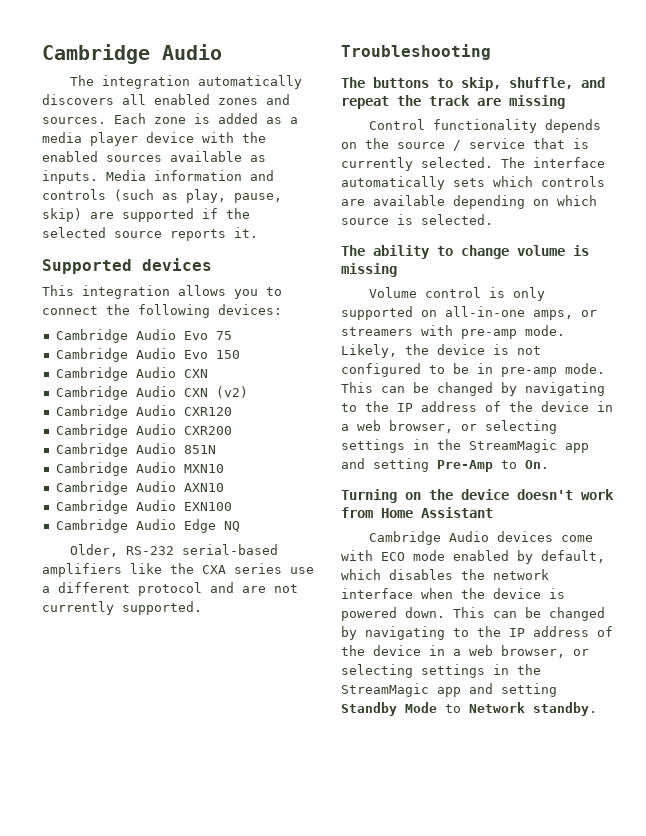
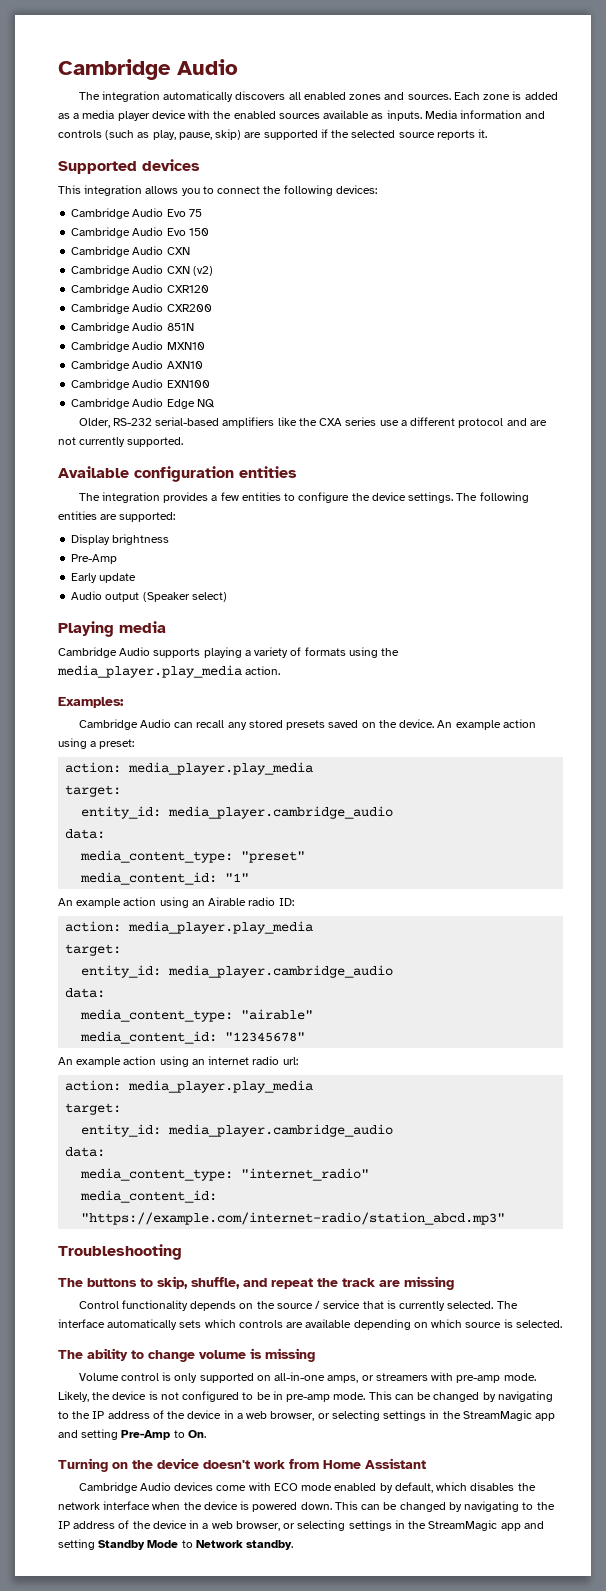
(202, 608) none -> [58,466,297,482] [78,492,529,503] [58,511,176,522] [71,534,170,545] [71,554,118,564] [71,573,137,583] [71,591,227,602] [58,621,166,637] [58,647,400,658] [57,665,281,678] [58,697,124,708] [78,719,536,730] [58,738,135,749] [65,762,314,775] [65,785,122,797] [81,806,394,819] [65,829,106,839] [80,850,306,863] [80,872,250,885] [58,897,294,908] [65,921,314,934] [65,944,122,956] [81,965,394,978] [65,988,106,998] [80,1009,314,1022] [80,1031,306,1044] [58,1056,298,1067] [65,1080,314,1093] [65,1103,122,1115] [81,1124,394,1137] [65,1147,106,1157] [80,1168,370,1181] [80,1190,218,1203] [81,1212,506,1225] // Available configuration entities // The integration provides a few entities to configure the device settings. The following entities are supported: // Display brightness // Pre-Amp // Early update // Audio output (Speaker select) // Playing media // Cambridge Audio supports playing a variety of formats using the media_player.play_media action. // Examples: // Cambridge Audio can recall any stored presets saved on the device. An example action using a preset: // action: media_player.play_media // target: // entity_id: media_player.cambridge_audio // data: // media_content_type: "preset" // media_content_id: "1" // An example action using an Airable radio ID: // action: media_player.play_media // target: // entity_id: media_player.cambridge_audio // data: // media_content_type: "airable" // media_content_id: "12345678" // An example action using an internet radio url: // action: media_player.play_media // target: // entity_id: media_player.cambridge_audio // data: // media_content_type: "internet_radio" // media_content_id: "https://example.com/internet-radio/station_abcd.mp3"

